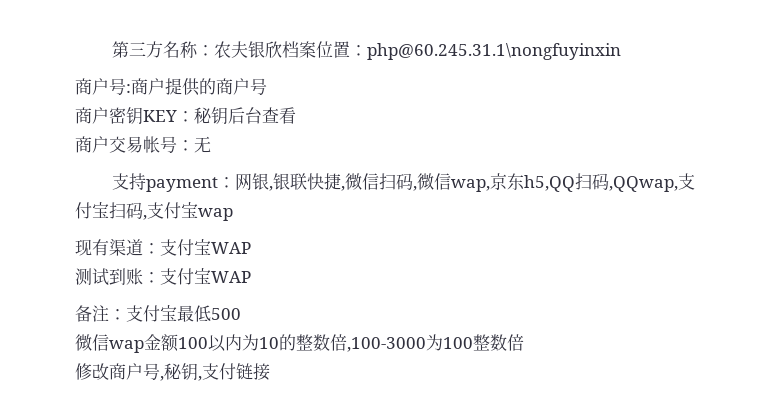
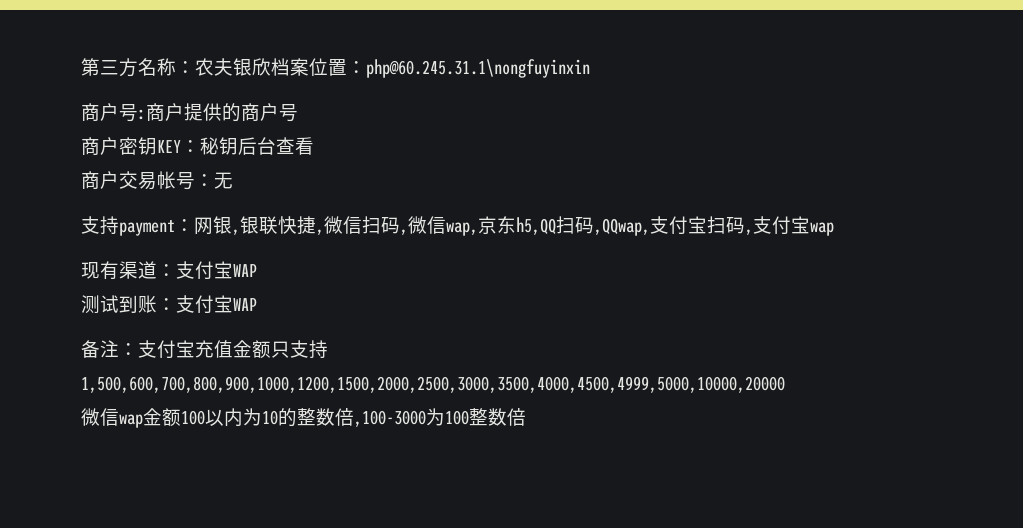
[177,305,241,322] 最低500 -> [195,340,328,359] [81,376,785,393] 充值金额只支持1,500,600,700,800,900,1000,1200,1500,2000,2500,3000,3500,4000,4500,4999,5000,10000,20000
[75,363,270,381] // 修改商户号,秘钥,支付链接 -> (526, 417) none

